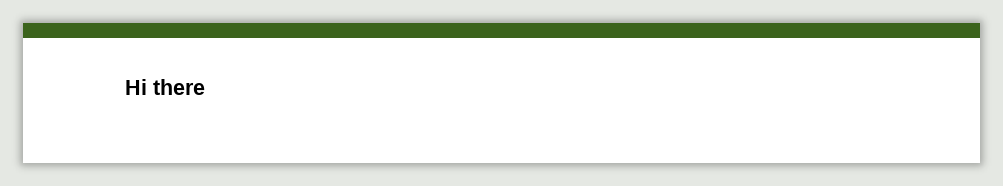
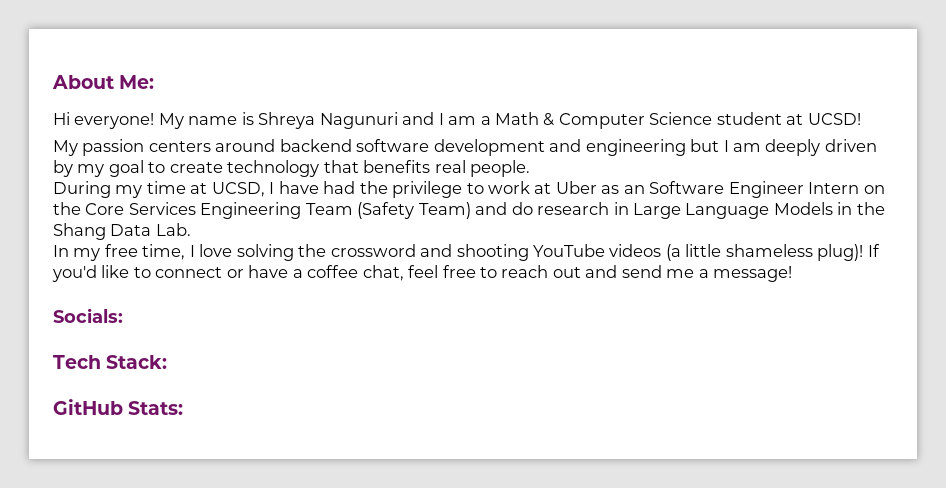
[125,79,205,95] Hi there -> [52,75,155,89] [53,112,861,129] [53,139,877,156] [53,160,531,177] [53,181,885,198] [53,202,885,219] [53,223,191,240] [53,244,880,261] [52,265,793,282] [53,308,123,323] [53,355,168,369] [53,399,184,415] About Me: // Hi everyone! My name is Shreya Nagunuri and I am a Math & Computer Science student at UCSD! // My passion centers around backend software development and engineering but I am deeply driven by my goal to create technology that benefits real people. // During my time at UCSD, I have had the privilege to work at Uber as an Software Engineer Intern on the Core Services Engineering Team (Safety Team) and do research in Large Language Models in the Shang Data Lab. // In my free time, I love solving the crossword and shooting YouTube videos (a little shameless plug)! If you'd like to connect or have a coffee chat, feel free to reach out and send me a message! // Socials: // Tech Stack: // GitHub Stats:

